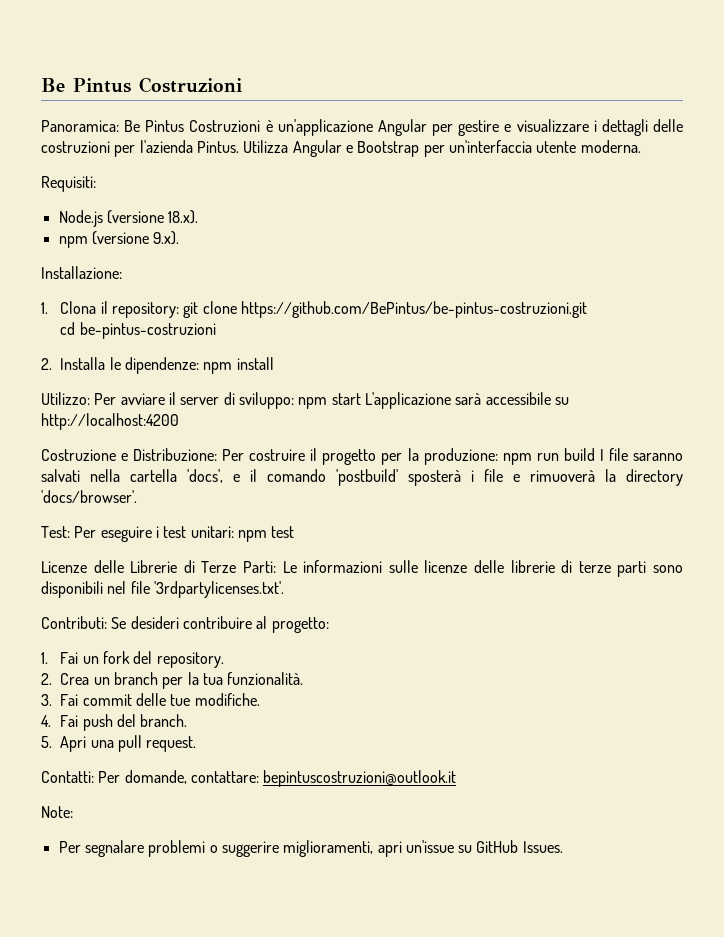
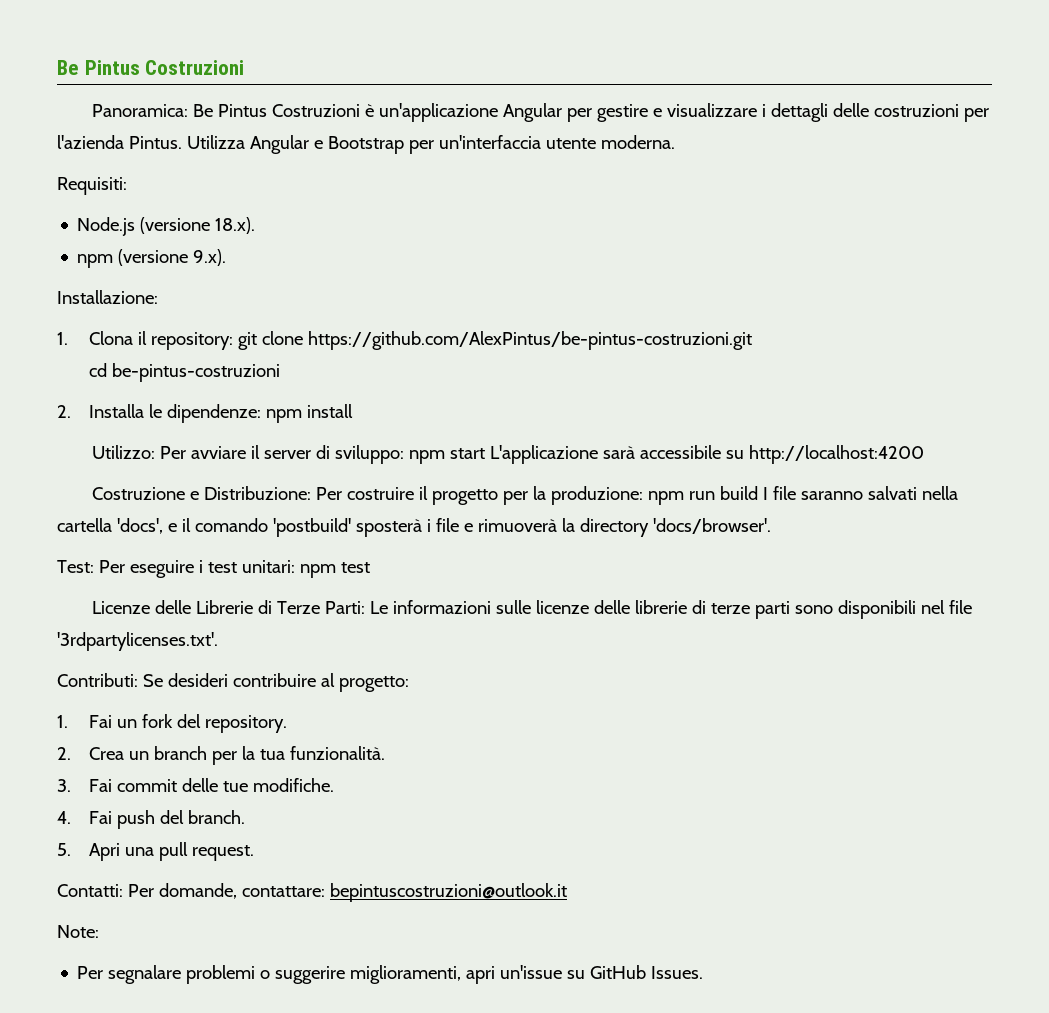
[241,301,588,318] https://github.com/BePintus/be-pintus-costruzioni.git -> [307,331,752,350] https://github.com/AlexPintus/be-pintus-costruzioni.git

